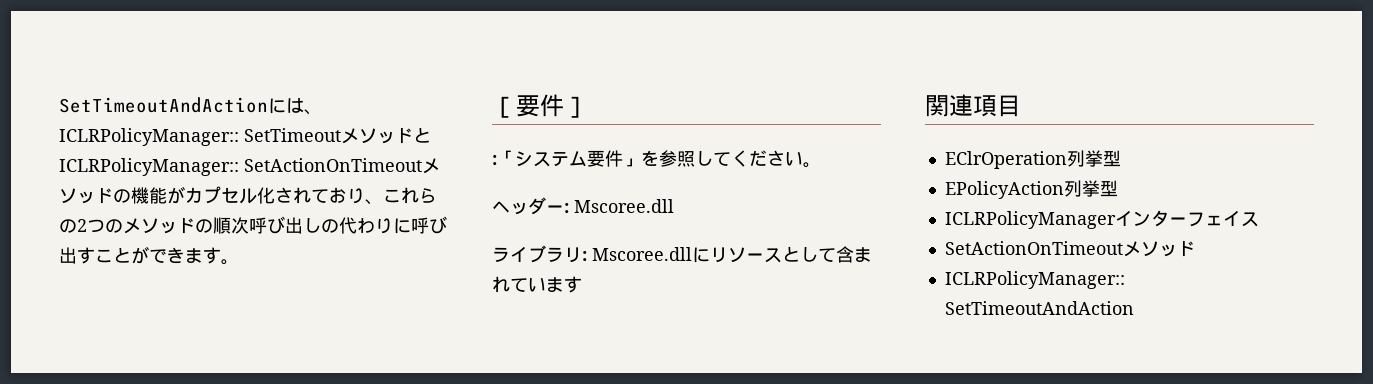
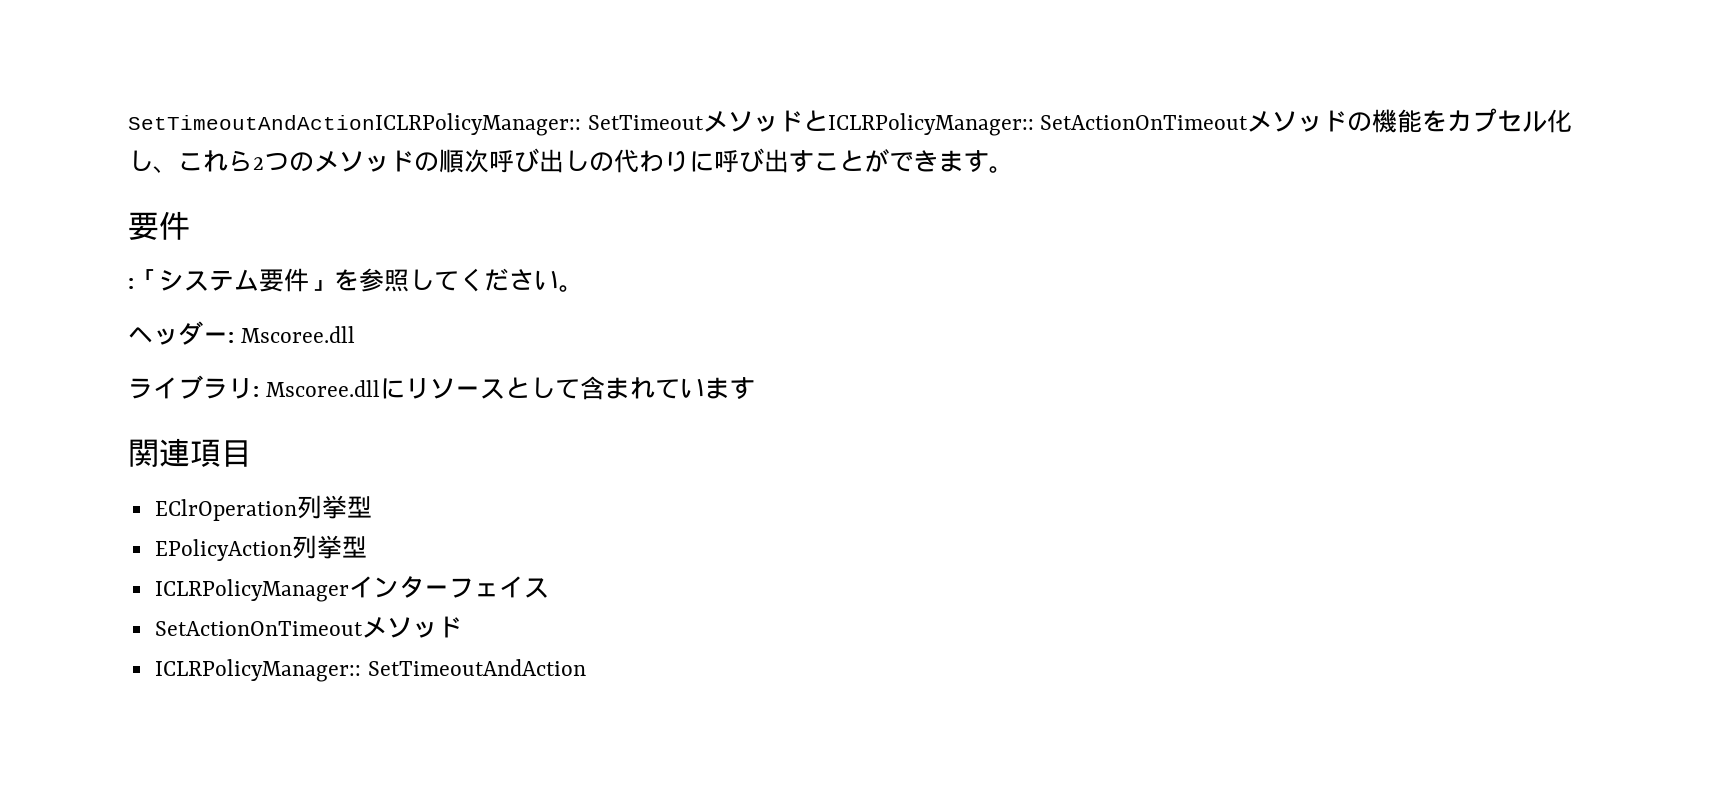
[59,97,322,115] [59,128,239,146] SetTimeoutAndActionには、ICLRPolicyManager:: -> [128,113,581,136] SetTimeoutAndActionICLRPolicyManager::
[167,186,185,204] が -> [1422,110,1448,132] を
[275,187,365,204] されており -> [128,150,153,171] し
[59,219,77,233] の -> (253, 161) none
[492,94,588,118] ［要件］ -> [128,211,190,240] 要件

